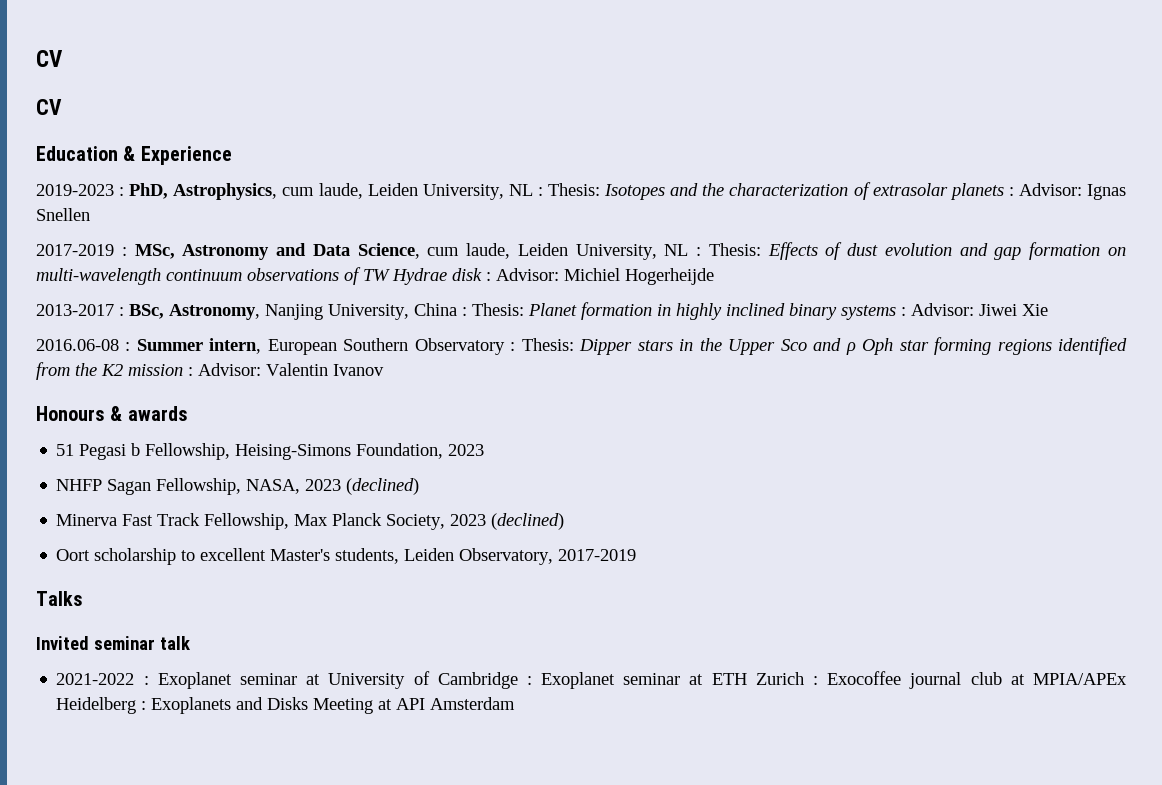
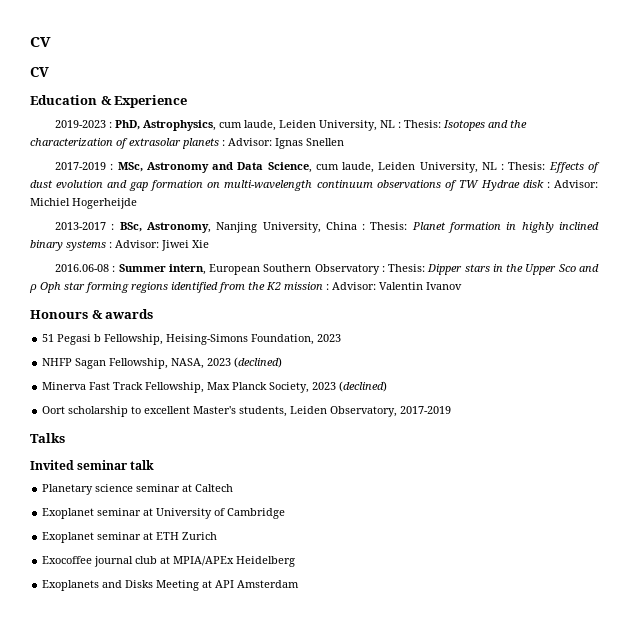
[56,673,149,685] 2021-2022 : -> [42,484,234,495] Planetary science seminar at Caltech //
[526,676,532,685] : -> (286, 513) //
[813,676,819,685] : -> (218, 536) //
[141,701,147,710] : -> (296, 561) //

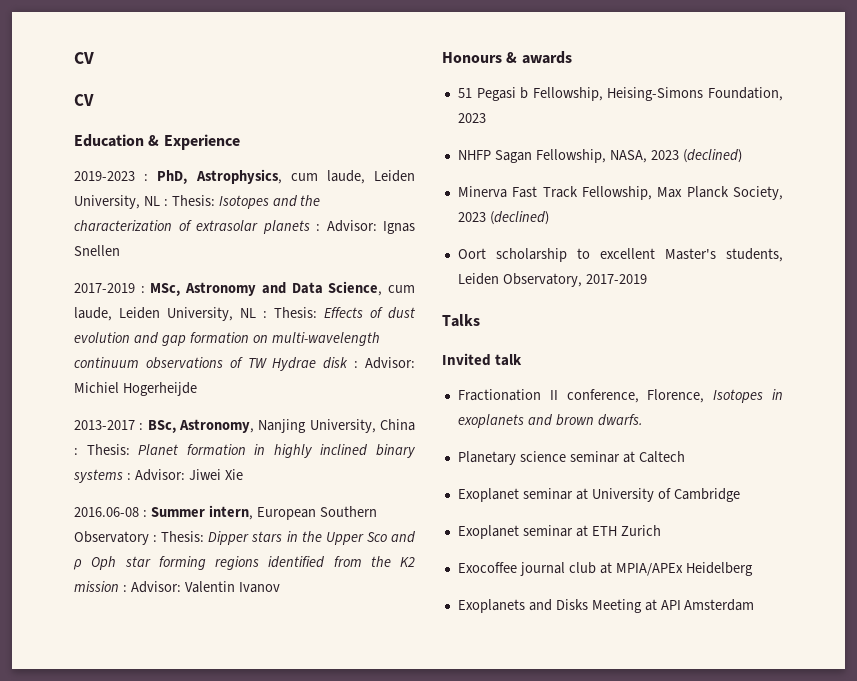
[77,460,129,470] seminar -> (491, 359) none
(155, 465) none -> [457,389,783,403] [457,414,643,428] // Fractionation II conference, Florence, Isotopes in exoplanets and brown dwarfs.

